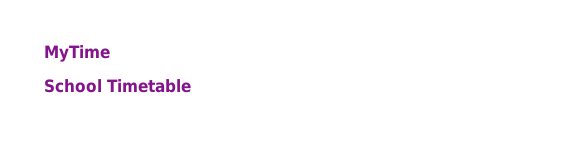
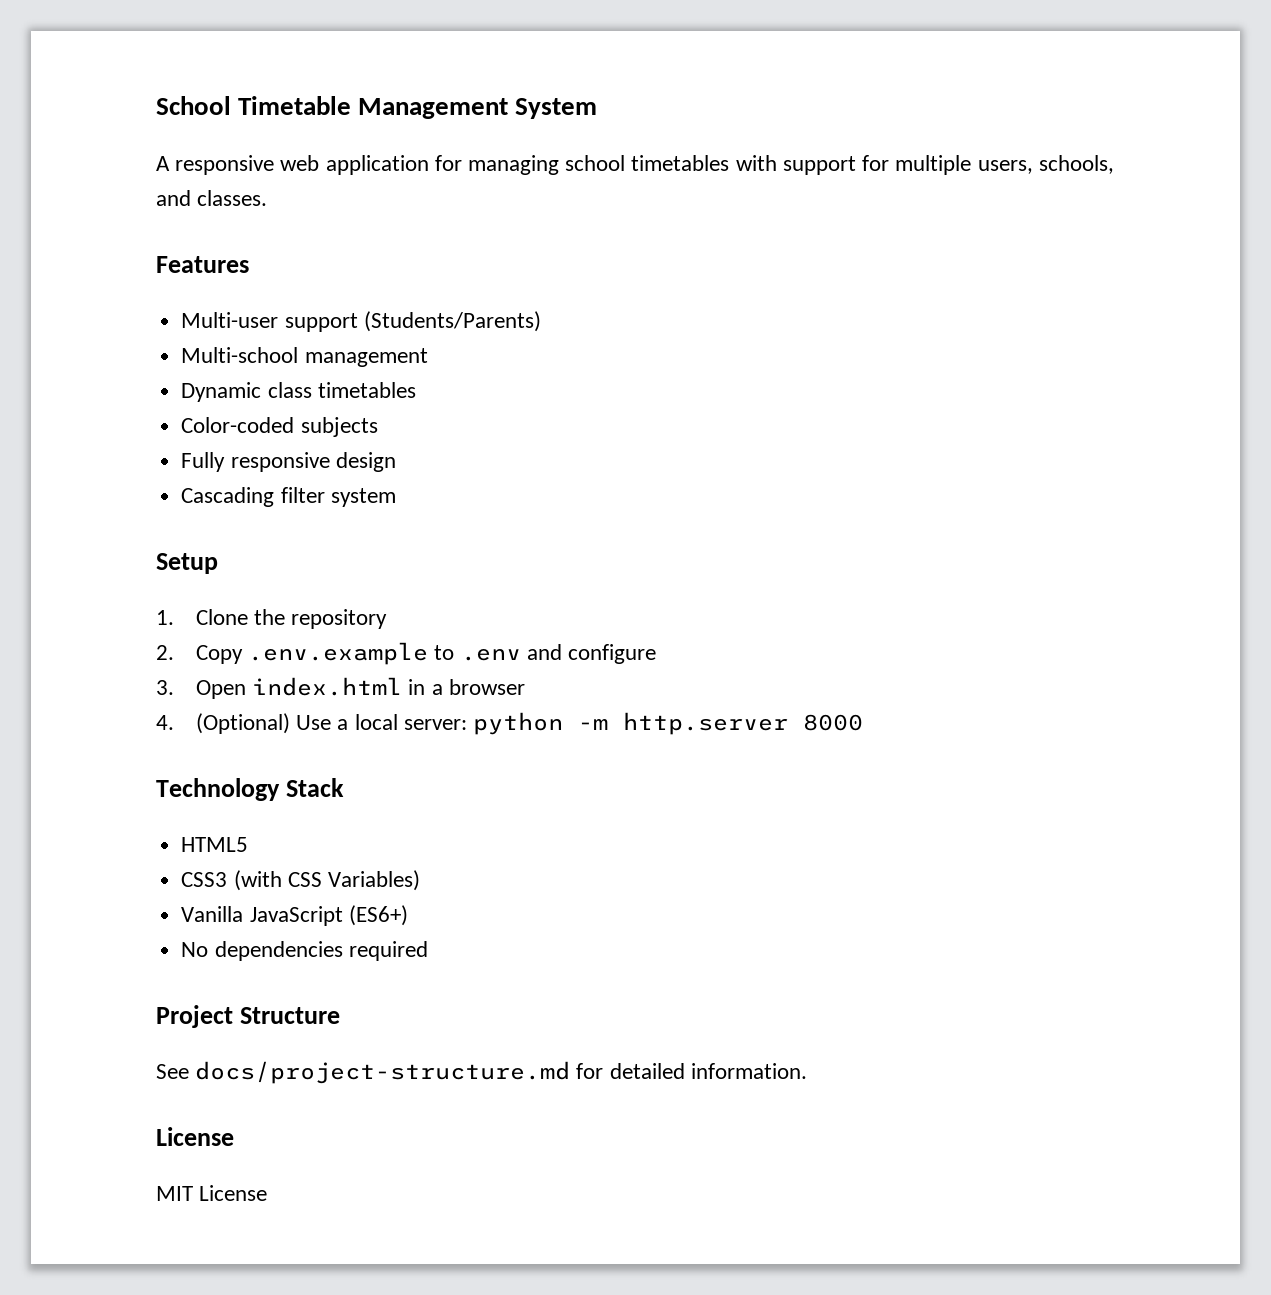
[44,45,110,62] MyTime // -> (156, 105) none
(191, 86) none -> [358,98,598,119] [156,155,1114,175] [156,190,268,206] [156,256,249,273] [181,311,541,332] [181,347,428,367] [181,382,416,402] [181,417,378,437] [181,452,396,472] [181,487,396,507] [156,553,218,574] [156,609,388,629] [156,642,657,665] [156,677,525,699] [156,712,864,735] [156,778,344,801] [181,837,249,852] [181,870,420,891] [181,905,408,926] [181,941,428,961] [156,1005,340,1028] [156,1061,807,1084] [156,1127,234,1146] [156,1185,268,1201] Management System // A responsive web application for managing school timetables with support for multiple users, schools, and classes. // Features // Multi-user support (Students/Parents) // Multi-school management // Dynamic class timetables // Color-coded subjects // Fully responsive design // Cascading filter system // Setup // 1. Clone the repository // 2. Copy .env.example to .env and configure // 3. Open index.html in a browser // 4. (Optional) Use a local server: python -m http.server 8000 // Technology Stack // HTML5 // CSS3 (with CSS Variables) // Vanilla JavaScript (ES6+) // No dependencies required // Project Structure // See docs/project-structure.md for detailed information. // License // MIT License

